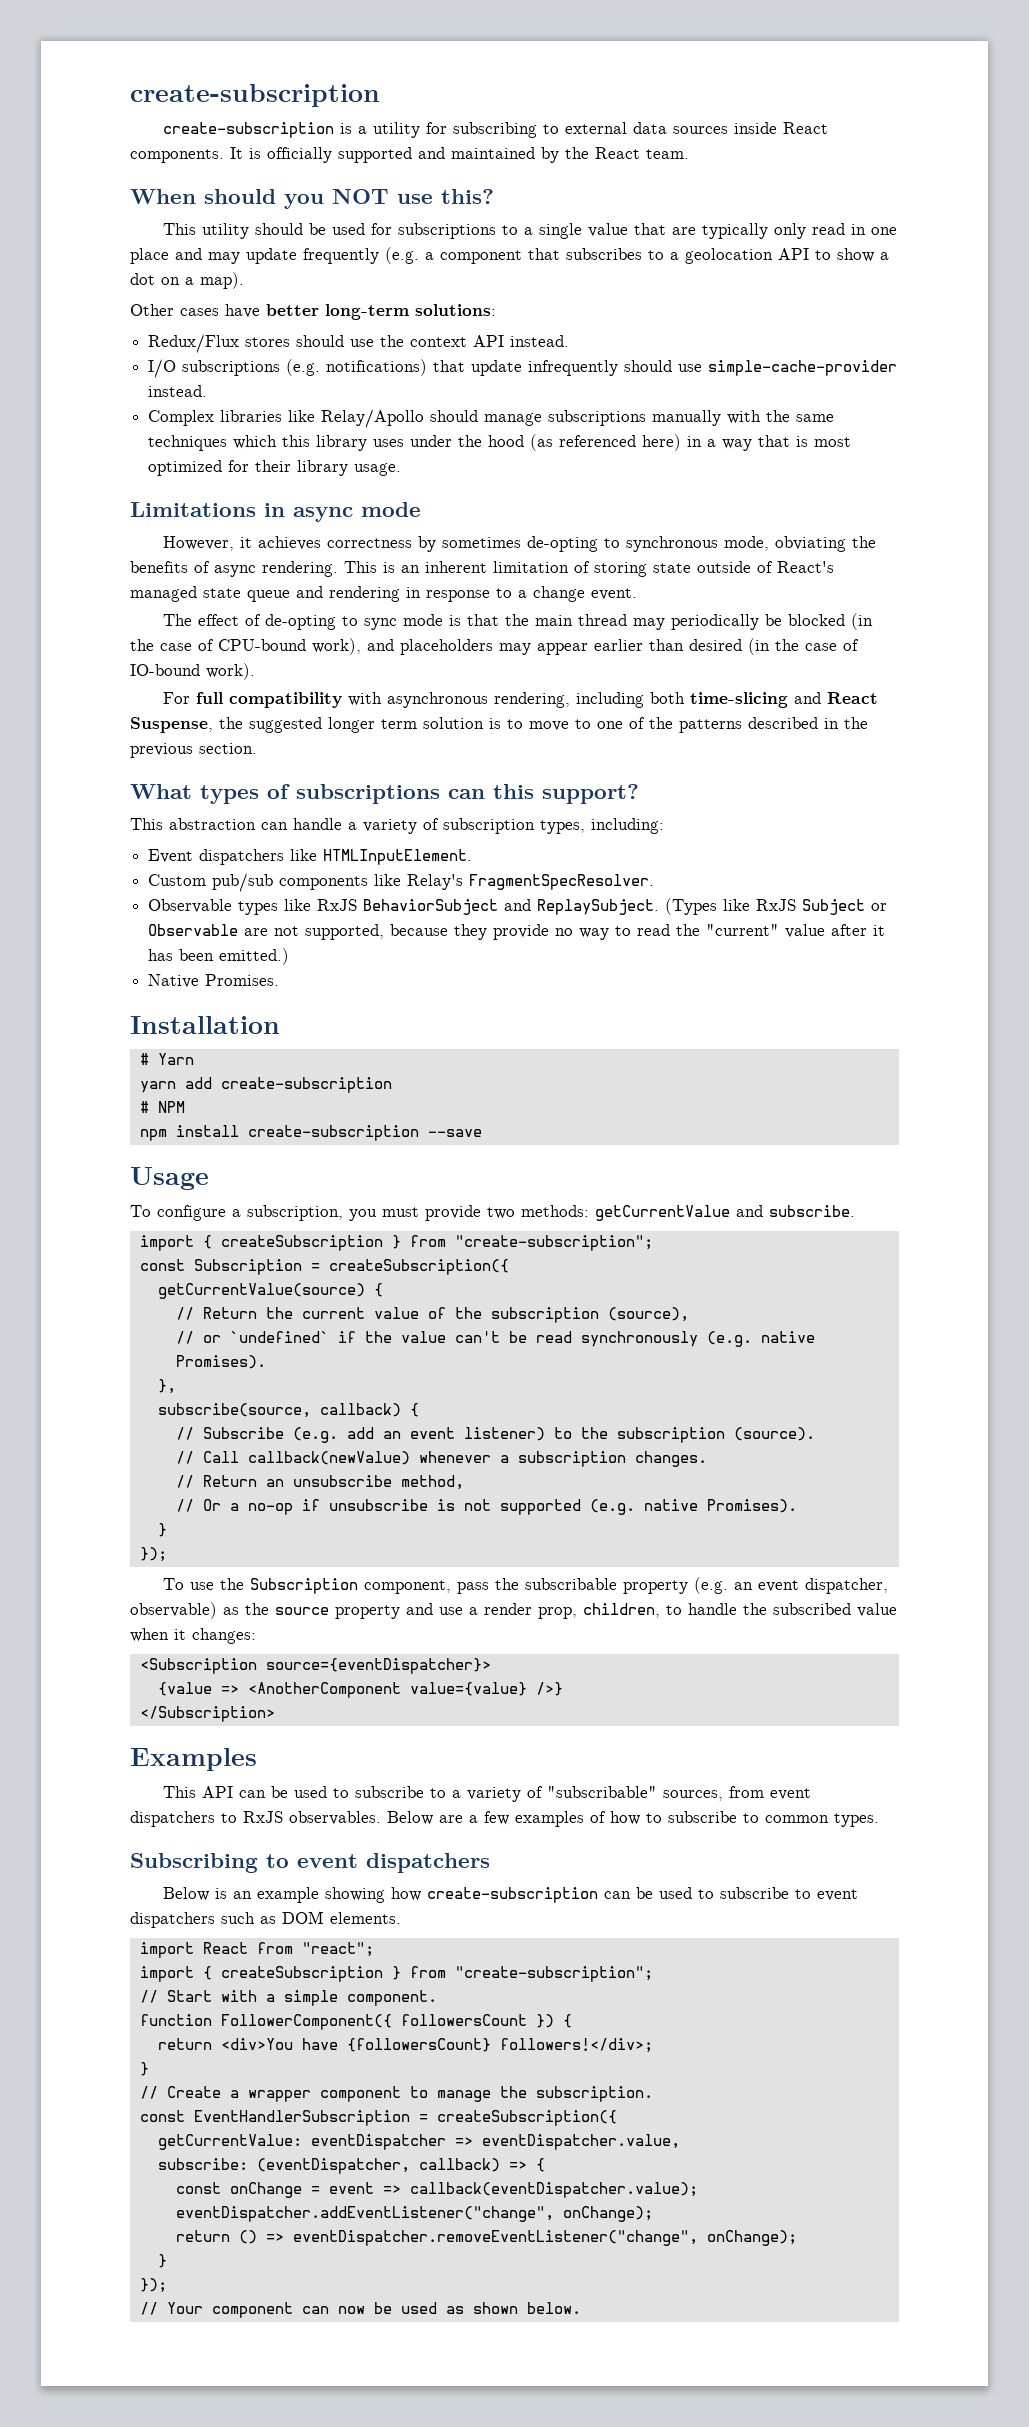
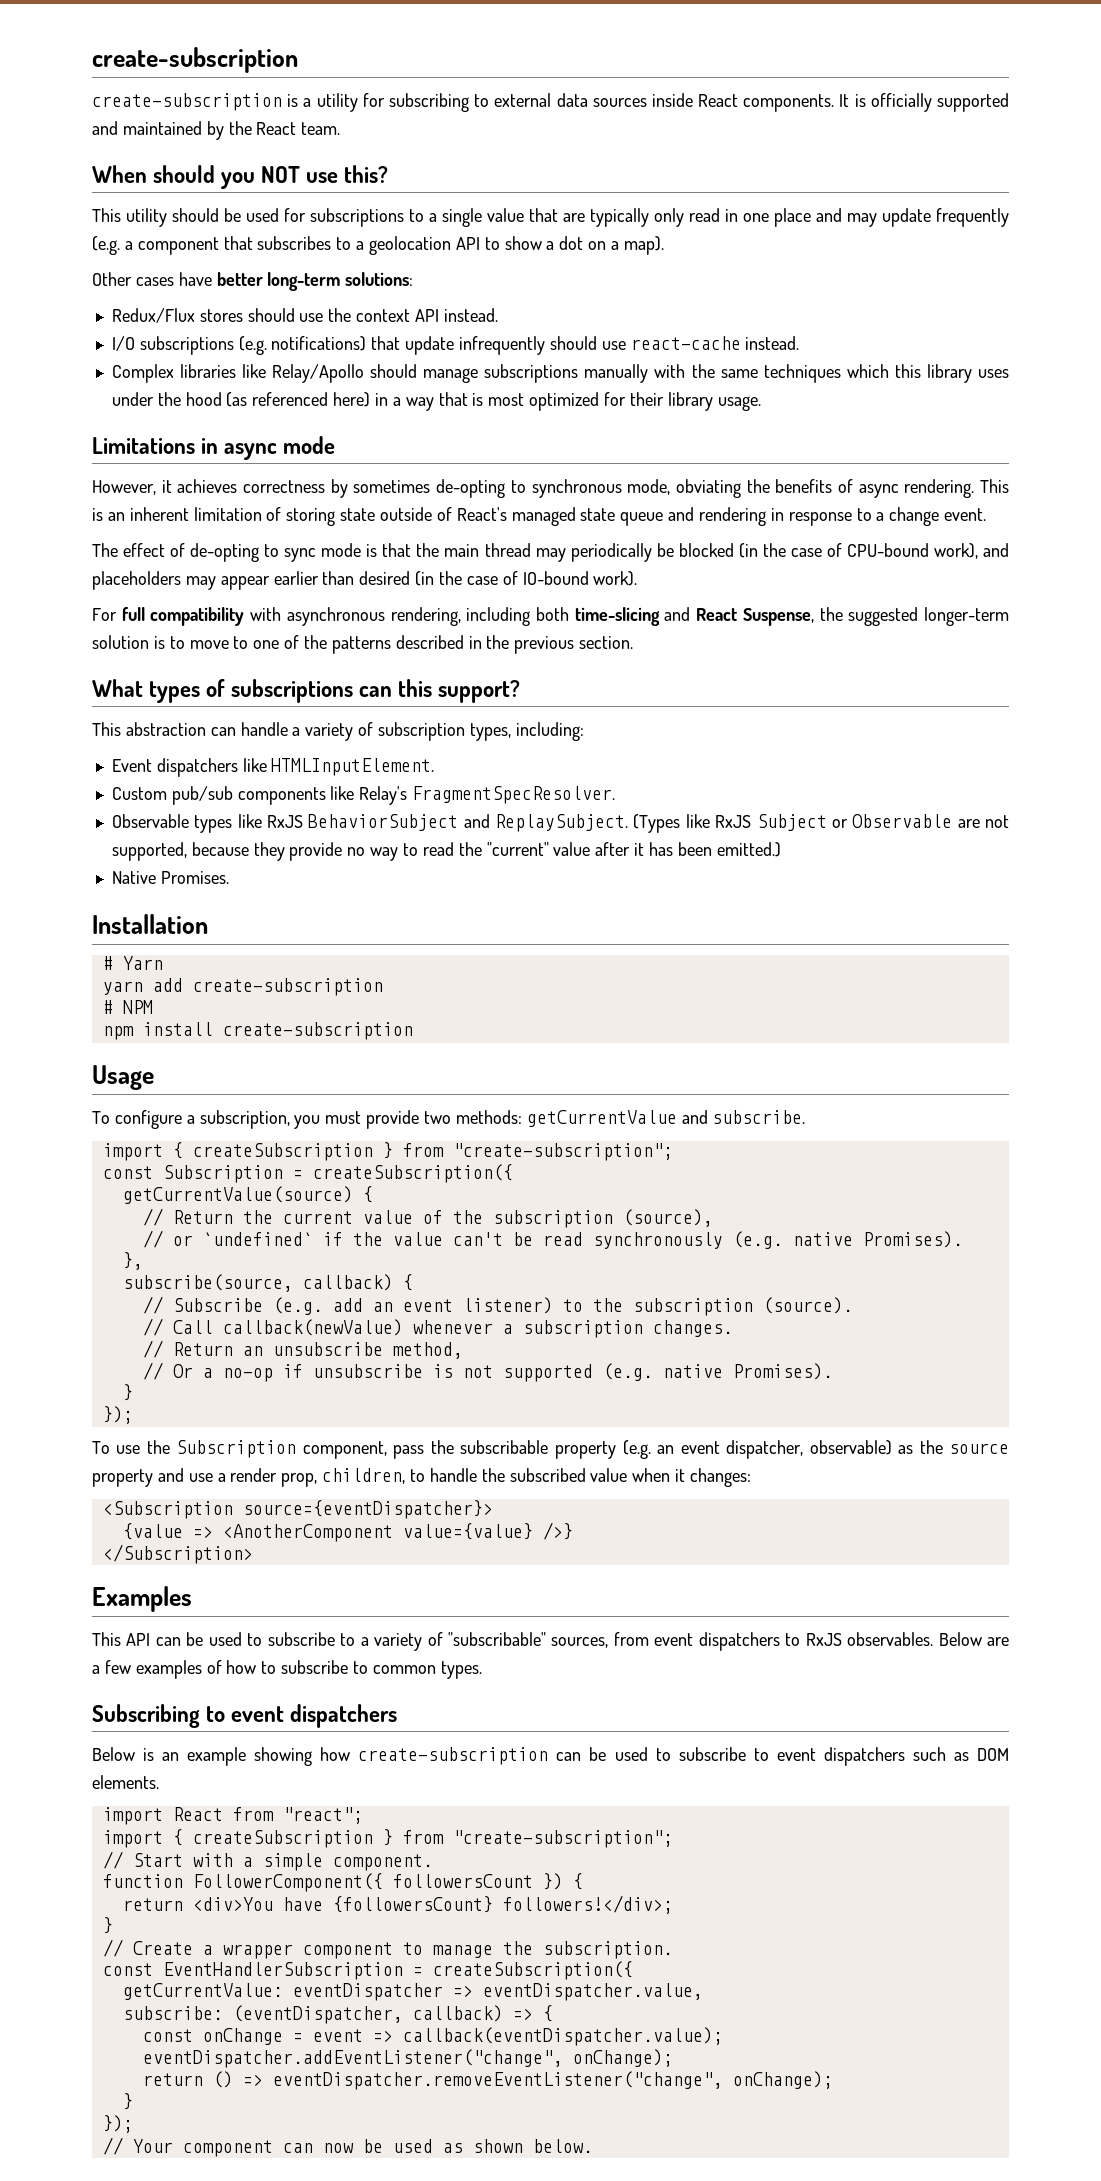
[708,360,898,376] simple-cache-provider -> [630,336,741,350] react-cache
[328,717,417,733] longer term -> [924,607,1010,626] longer-term
[427,1129,482,1137] --save -> (413, 1031) none

